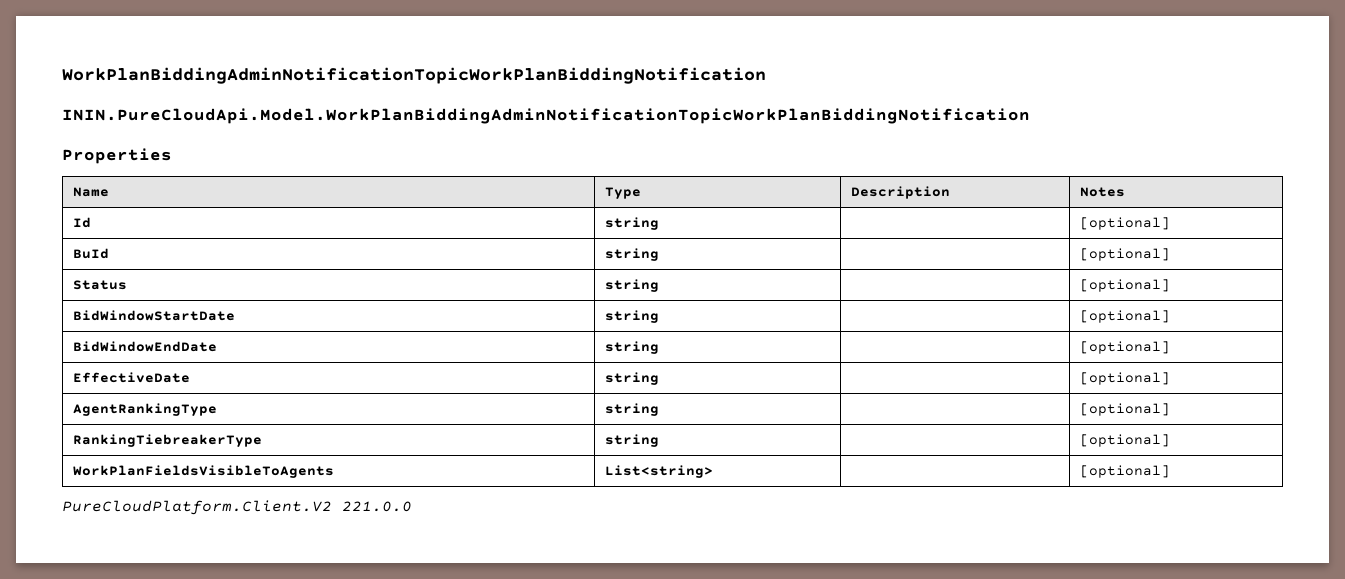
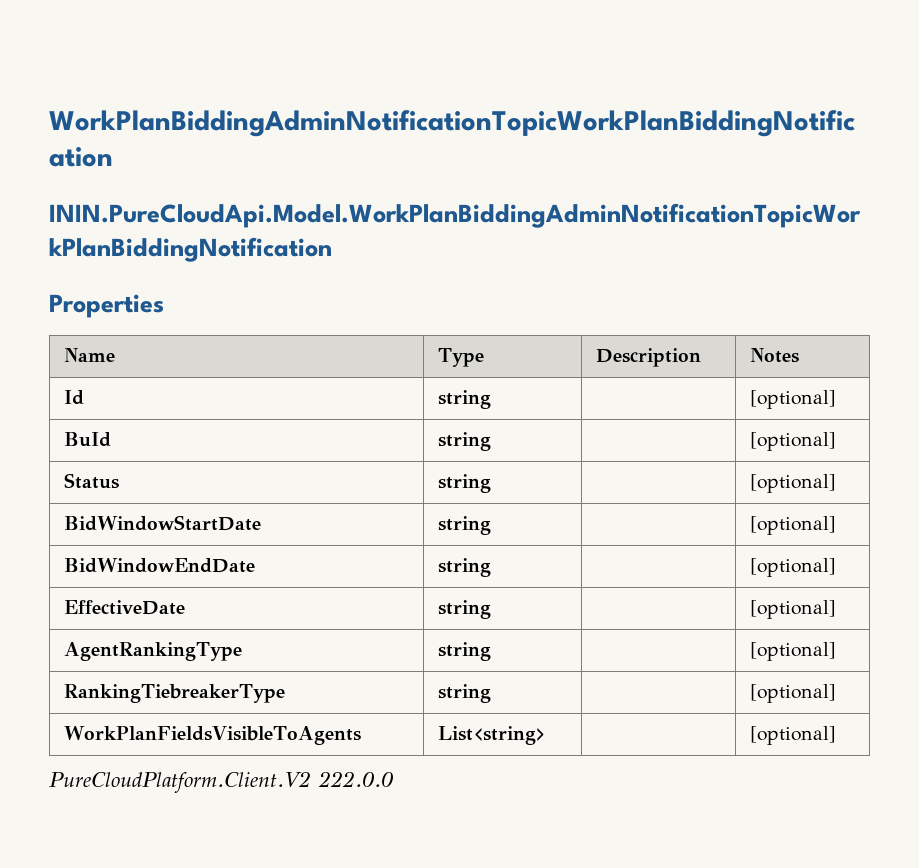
[342,501,412,512] 221.0.0 -> [318,771,394,787] 222.0.0

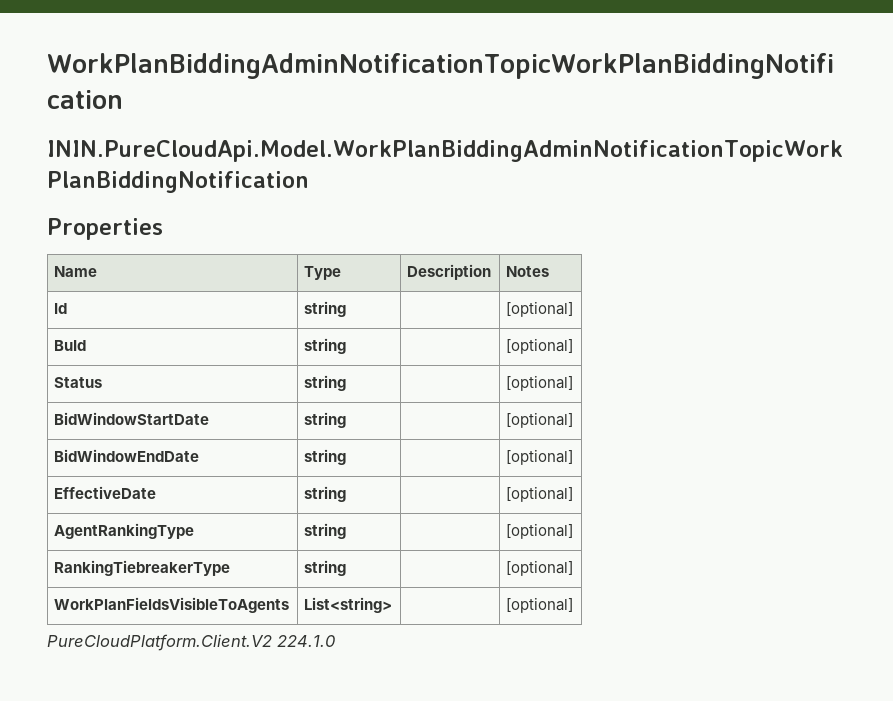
[318,771,394,787] 222.0.0 -> [277,635,336,647] 224.1.0

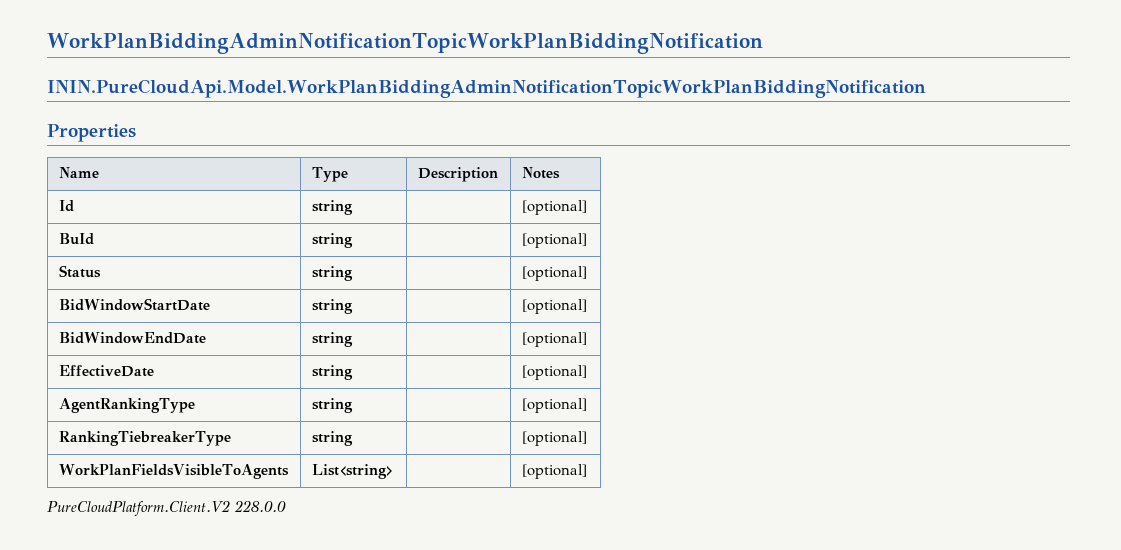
[277,635,336,647] 224.1.0 -> [234,500,286,512] 228.0.0

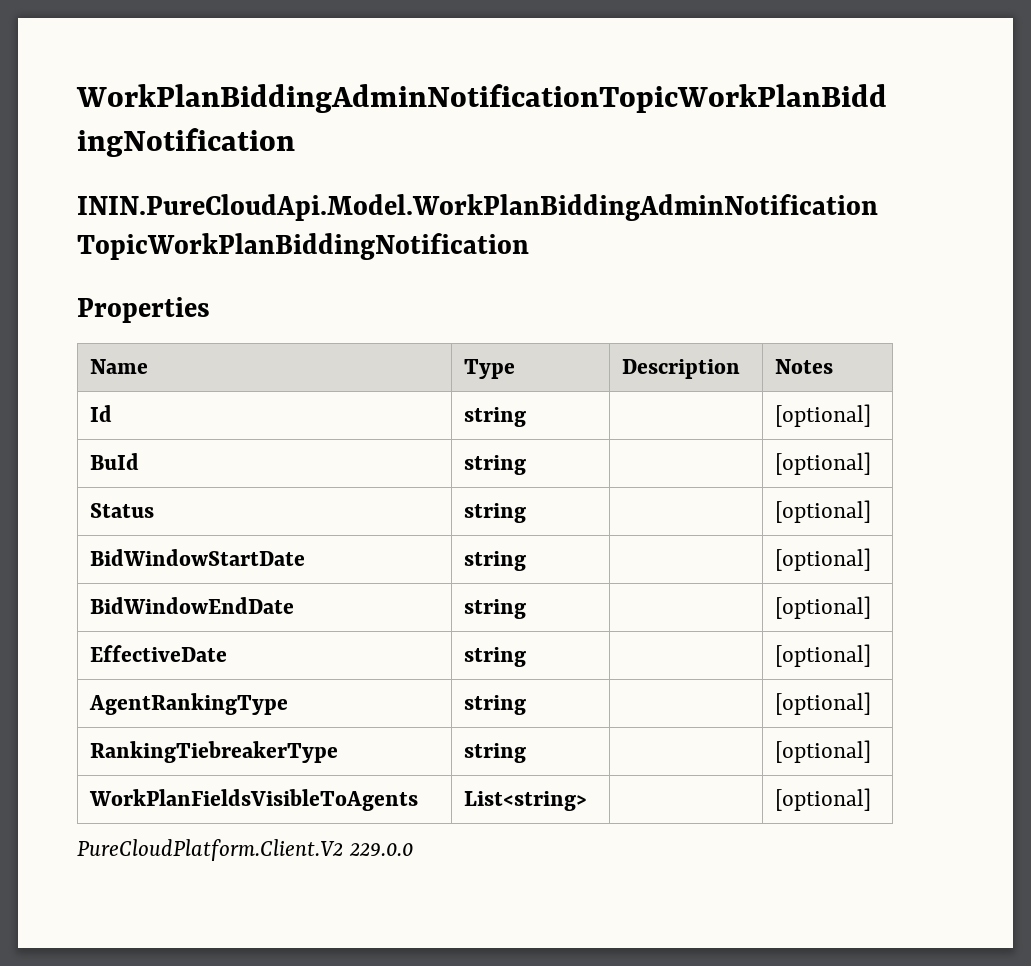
[234,500,286,512] 228.0.0 -> [348,843,413,856] 229.0.0

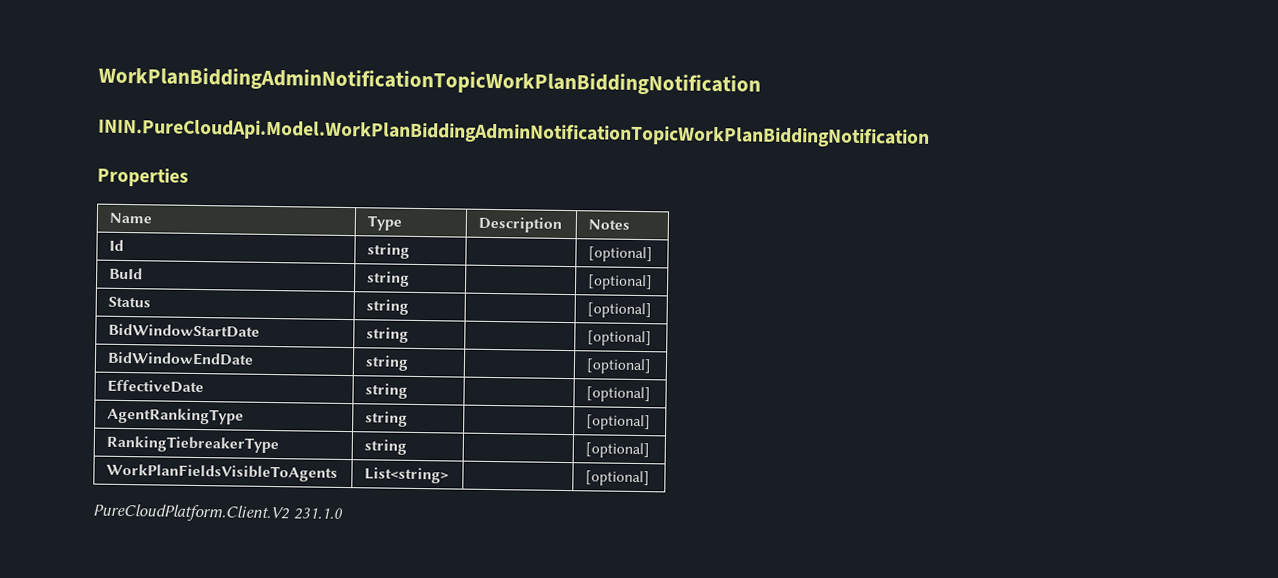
[348,843,413,856] 229.0.0 -> [292,507,343,520] 231.1.0

